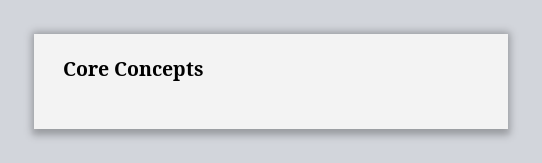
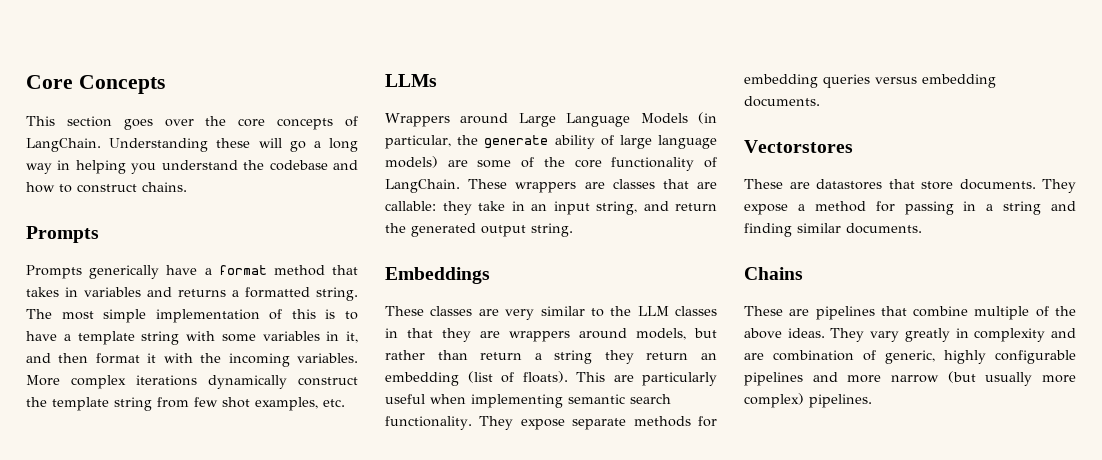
(205, 71) none -> [26,116,358,130] [26,138,359,152] [26,160,358,174] [26,182,187,193] [26,226,99,243] [26,265,358,279] [26,287,358,301] [26,309,358,323] [26,331,358,345] [26,353,358,367] [26,375,358,389] [26,397,345,411] [385,74,437,87] [385,112,717,127] [385,135,717,149] [385,156,717,171] [385,179,717,193] [385,201,717,215] [385,223,573,237] [385,267,490,284] [385,306,717,320] [385,328,717,342] [385,350,717,364] [385,371,717,386] [385,394,671,408] [385,416,717,430] [744,74,996,88] [744,96,820,107] [744,140,853,153] [744,179,1076,193] [744,201,1076,215] [744,223,922,237] [744,267,803,280] [744,306,1076,320] [744,328,1076,342] [744,350,1076,364] [744,371,1076,386] [744,393,872,408] // This section goes over the core concepts of LangChain. Understanding these will go a long way in helping you understand the codebase and how to construct chains. // Prompts // Prompts generically have a format method that takes in variables and returns a formatted string. The most simple implementation of this is to have a template string with some variables in it, and then format it with the incoming variables. More complex iterations dynamically construct the template string from few shot examples, etc. // LLMs // Wrappers around Large Language Models (in particular, the generate ability of large language models) are some of the core functionality of LangChain. These wrappers are classes that are callable: they take in an input string, and return the generated output string. // Embeddings // These classes are very similar to the LLM classes in that they are wrappers around models, but rather than return a string they return an embedding (list of floats). This are particularly useful when implementing semantic search functionality. They expose separate methods for embedding queries versus embedding documents. // Vectorstores // These are datastores that store documents. They expose a method for passing in a string and finding similar documents. // Chains // These are pipelines that combine multiple of the above ideas. They vary greatly in complexity and are combination of generic, highly configurable pipelines and more narrow (but usually more complex) pipelines.

